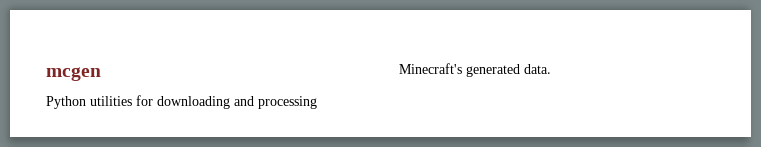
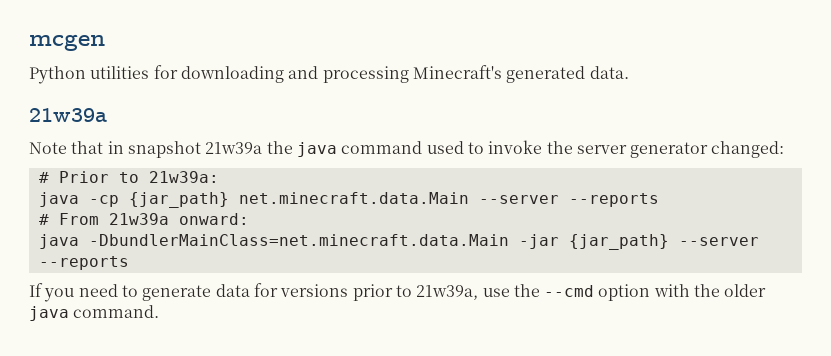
(551, 69) none -> [29,108,107,122] [29,140,785,158] [38,171,219,183] [38,192,659,208] [38,213,249,225] [38,234,759,250] [38,256,129,270] [29,283,767,302] [29,305,160,321] // 21w39a // Note that in snapshot 21w39a the java command used to invoke the server generator changed: // # Prior to 21w39a: // java -cp {jar_path} net.minecraft.data.Main --server --reports // # From 21w39a onward: // java -DbundlerMainClass=net.minecraft.data.Main -jar {jar_path} --server --reports // If you need to generate data for versions prior to 21w39a, use the --cmd option with the older java command.

